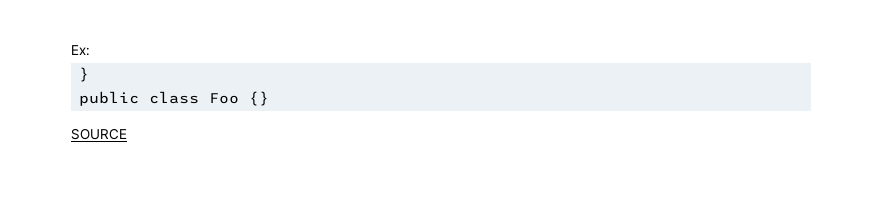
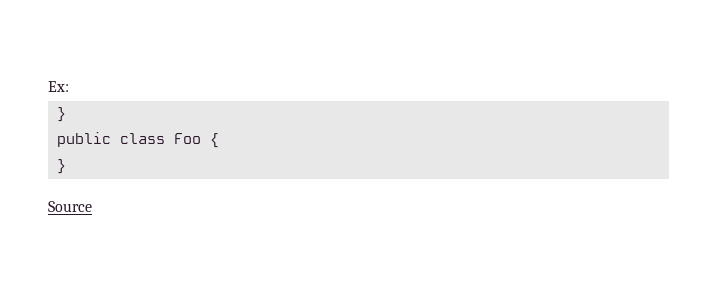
[249,91,270,106] [71,128,127,140] {} // SOURCE -> [210,133,220,148] [57,159,67,174] [48,201,92,212] { // } // Source

